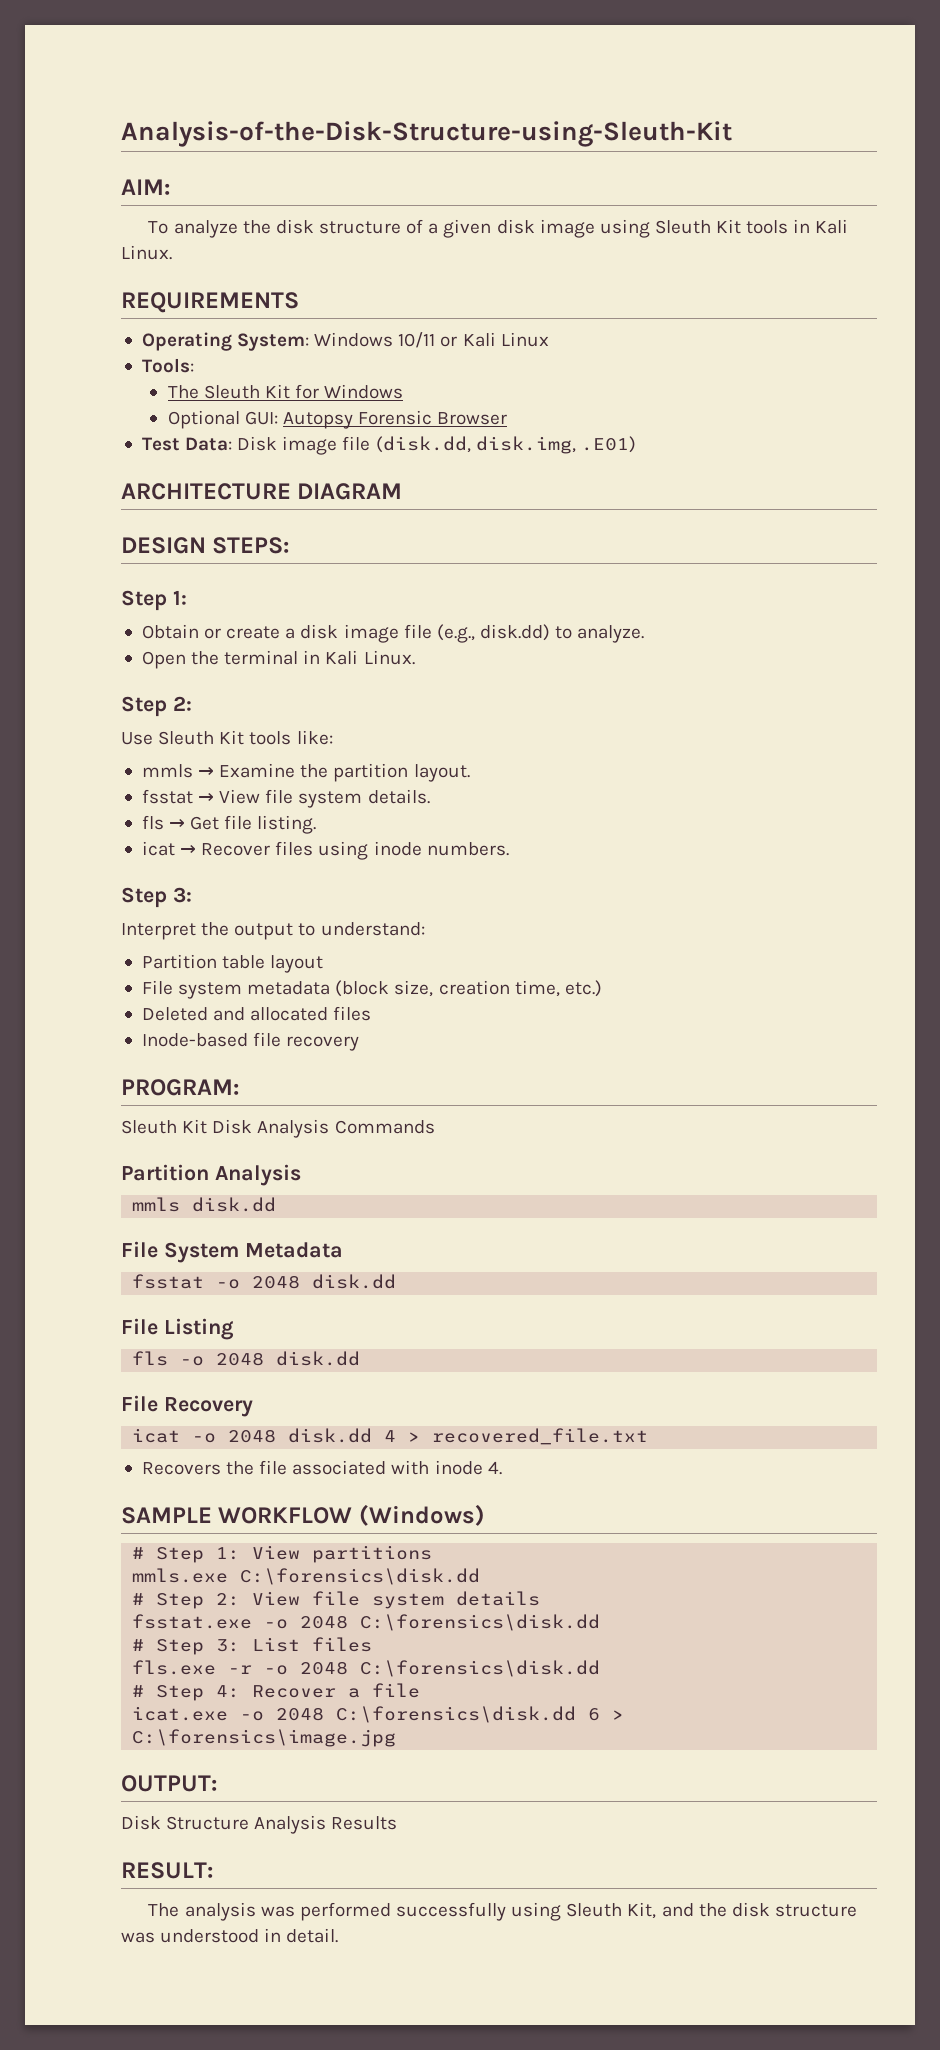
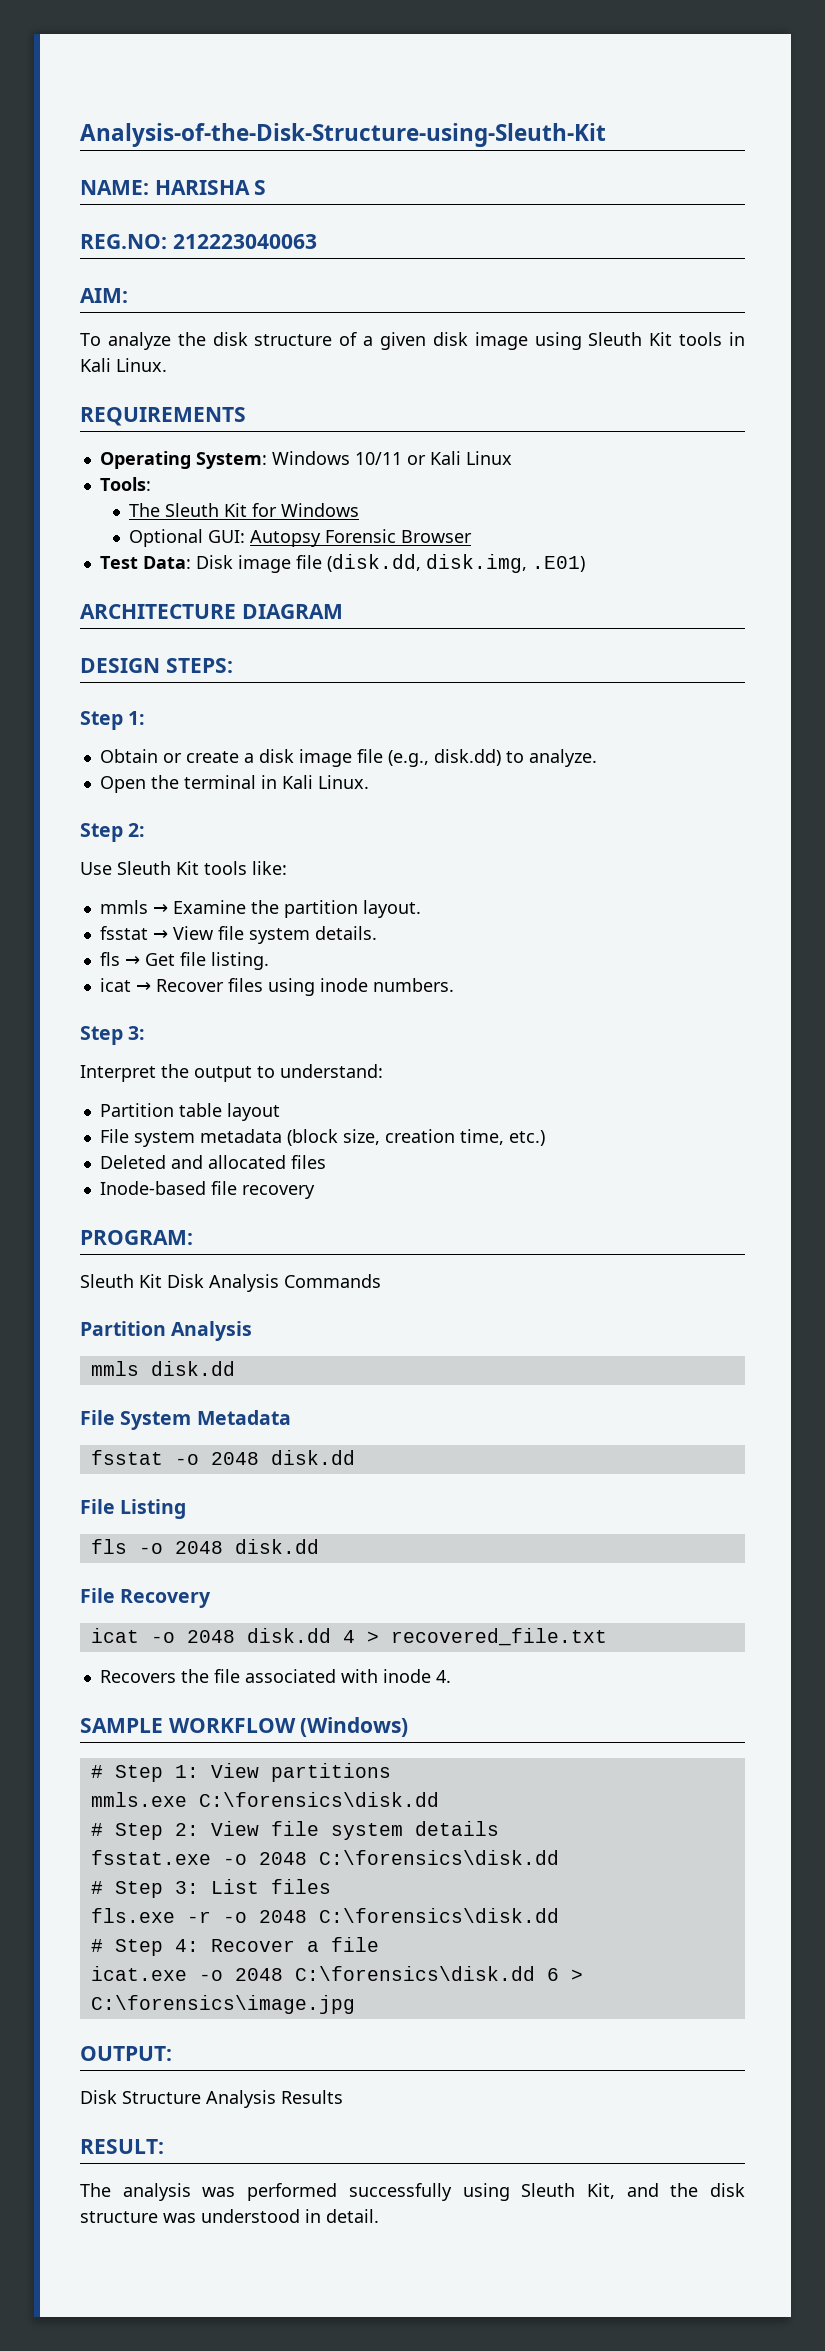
(732, 134) none -> [80,180,267,195] [80,234,317,249] // NAME: HARISHA S // REG.NO: 212223040063

